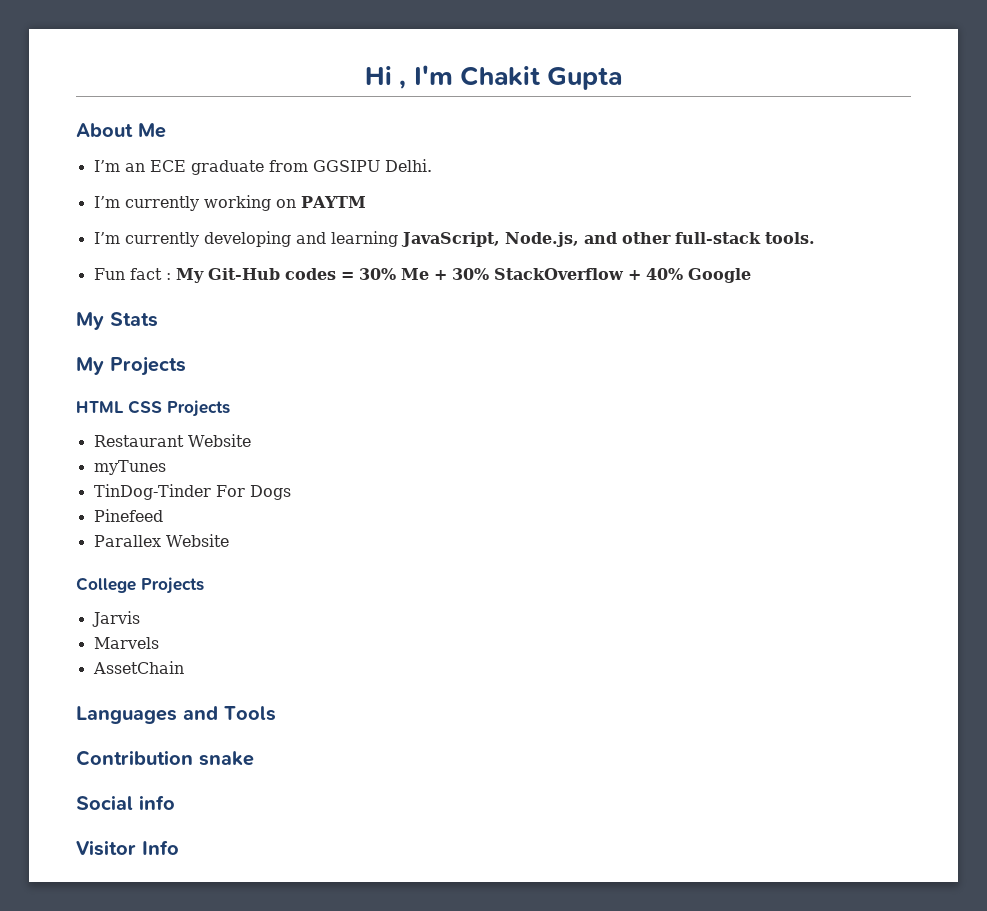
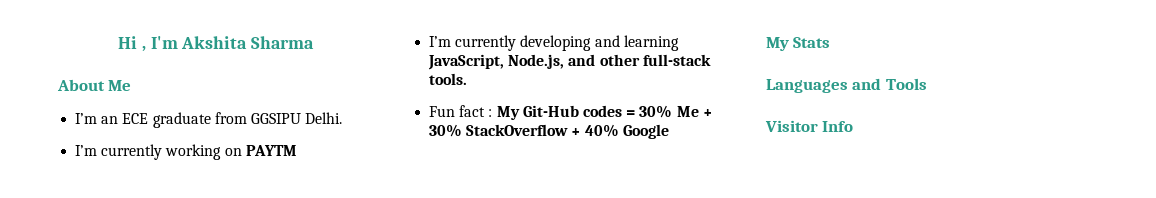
[459,66,623,90] Chakit Gupta -> [181,36,315,49] Akshita Sharma
[76,356,186,376] [76,400,230,417] [93,434,251,447] [93,460,166,475] [93,484,291,500] [93,509,163,522] [93,534,229,547] [76,577,204,594] [91,611,140,627] [93,637,159,649] [92,661,184,674] // My Projects // HTML CSS Projects // Restaurant Website // myTunes // TinDog-Tinder For Dogs // Pinefeed // Parallex Website // College Projects // Jarvis // Marvels // AssetChain -> (831, 42) none
[76,750,254,766] [76,795,175,810] // Contribution snake // Social info -> (927, 84) none

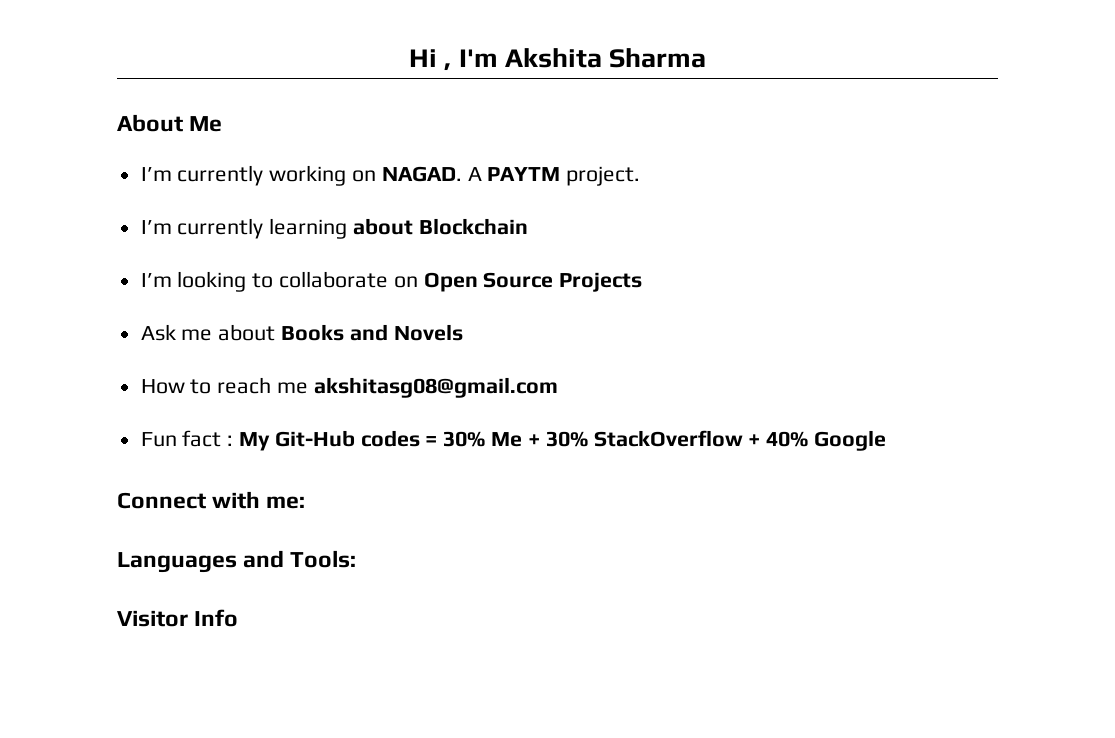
[101,112,343,128] [75,144,297,160] [429,35,679,51] [428,54,711,70] [429,73,468,85] an ECE graduate from GGSIPU Delhi. // I’m currently working on PAYTM // I’m currently developing and learning JavaScript, Node.js, and other full-stack tools. -> [177,165,641,186] [140,218,528,239] [140,271,643,292] [140,324,463,341] [140,377,558,398] currently working on NAGAD. A PAYTM project. // I’m currently learning about Blockchain // I’m looking to collaborate on Open Source Projects // Ask me about Books and Novels // How to reach me akshitasg08@gmail.com
[766,37,831,51] My Stats -> [117,491,306,509] Connect with me:
[885,78,927,90] Tools -> [290,550,357,568] Tools:

